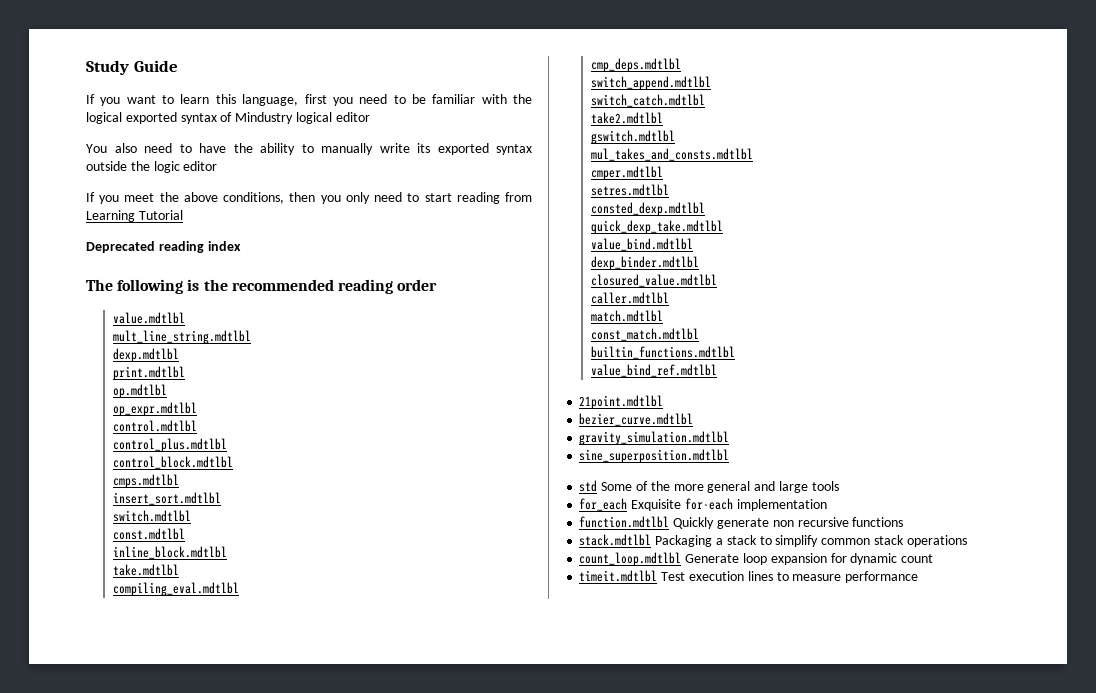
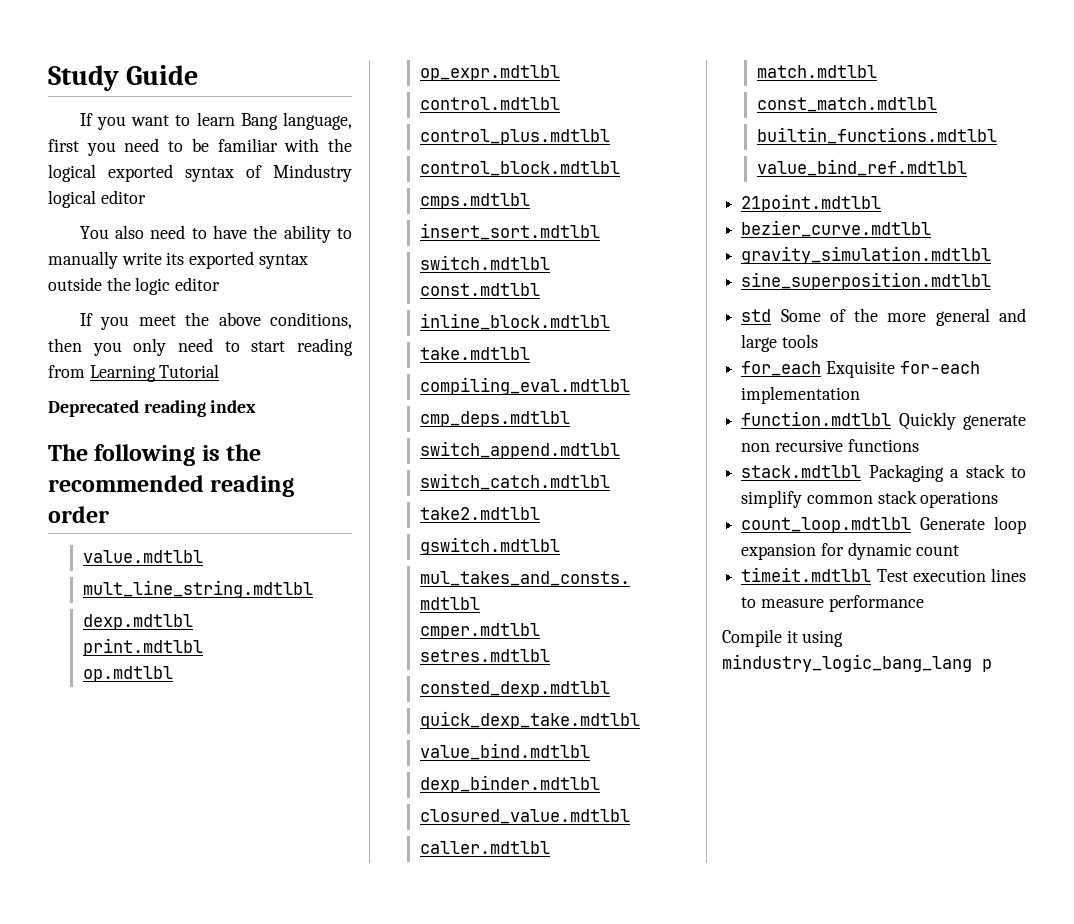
[215,94,236,104] this -> [240,113,278,130] Bang
(919, 577) none -> [722,629,844,647] [722,654,992,672] // Compile it using mindustry_logic_bang_lang p

